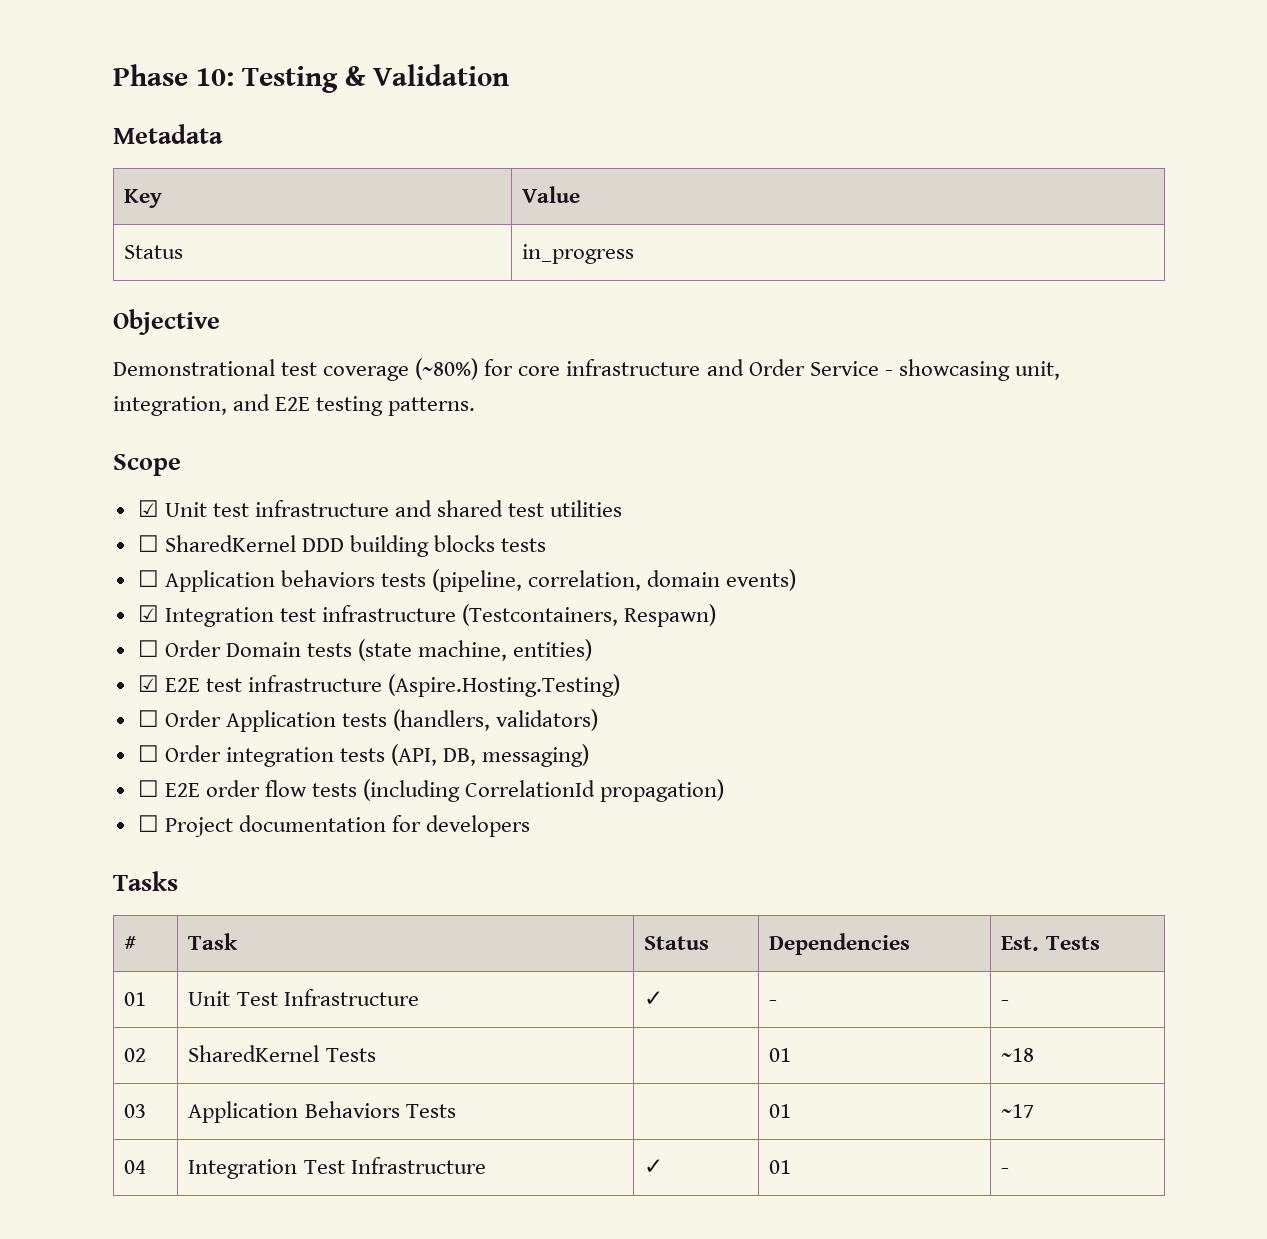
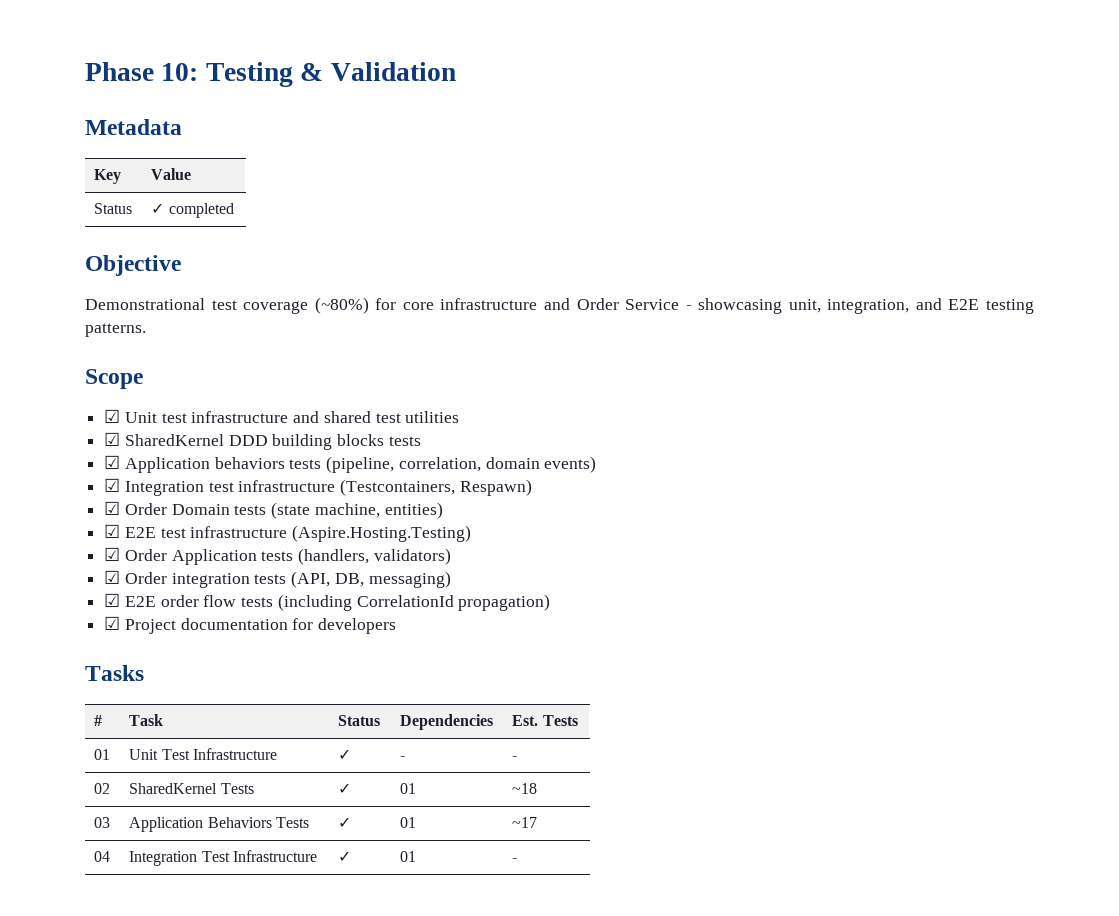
[522,244,635,264] in_progress -> [151,203,234,218] ✓ completed
[137,535,159,552] ☐ -> [104,432,121,446] ☑
[137,570,159,587] ☐ -> [104,455,121,469] ☑
[137,640,159,657] ☐ -> [104,501,121,515] ☑
[137,710,159,727] ☐ -> [104,547,121,561] ☑
[137,745,159,762] ☐ -> [104,570,121,584] ☑
[137,780,159,797] ☐ -> [104,593,121,607] ☑
[137,815,159,832] ☐ -> [104,616,121,630] ☑
(376, 1055) none -> [338,783,352,794] ✓
(456, 1111) none -> [338,817,352,828] ✓

